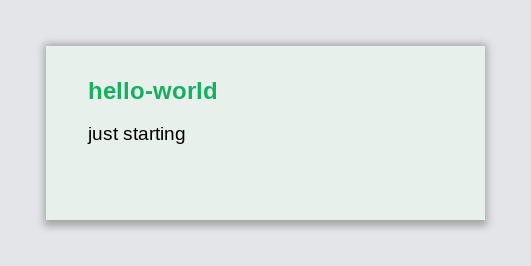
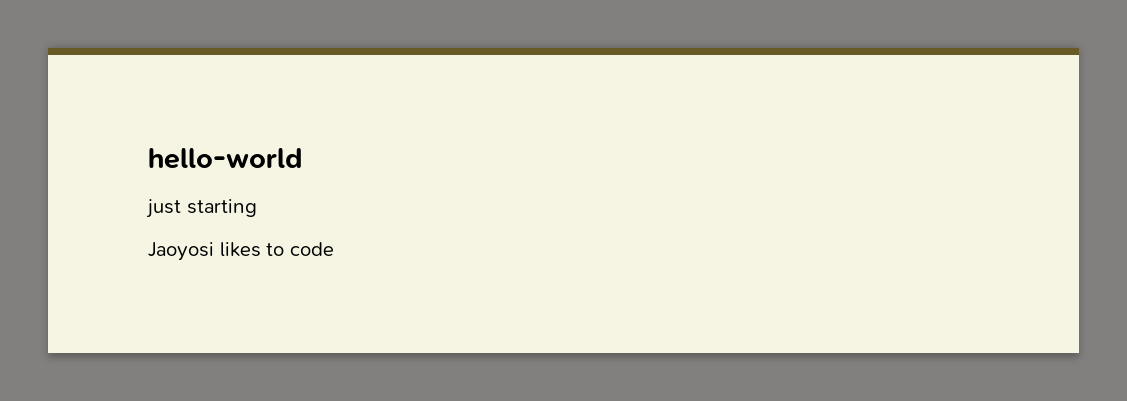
(187, 135) none -> [148,242,334,261] // Jaoyosi likes to code

